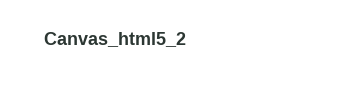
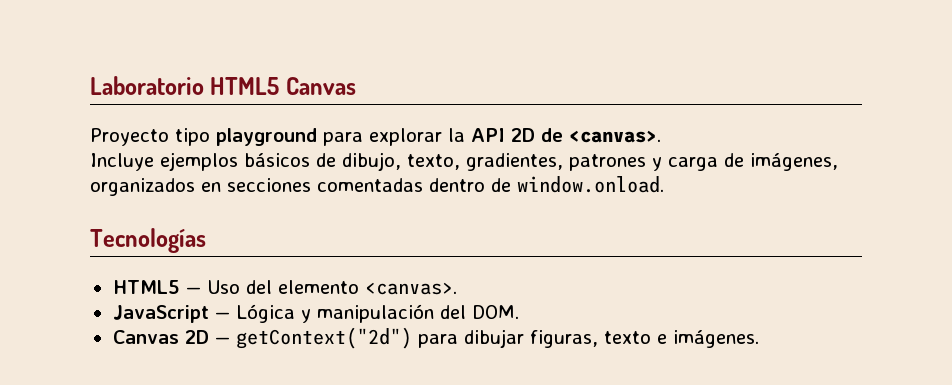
[44,32,186,47] Canvas_html5_2 -> [90,76,356,95] [90,128,661,146] [90,152,838,171] [90,176,664,196] [90,228,206,253] [112,280,457,295] [112,304,519,323] [112,327,759,349] Laboratorio HTML5 Canvas // Proyecto tipo playground para explorar la API 2D de <canvas>. // Incluye ejemplos básicos de dibujo, texto, gradientes, patrones y carga de imágenes, organizados en secciones comentadas dentro de window.onload. // Tecnologías // HTML5 — Uso del elemento <canvas>. // JavaScript — Lógica y manipulación del DOM. // Canvas 2D — getContext("2d") para dibujar figuras, texto e imágenes.

